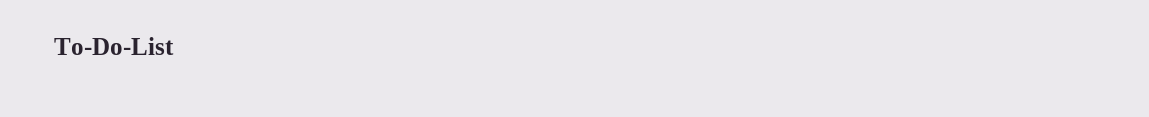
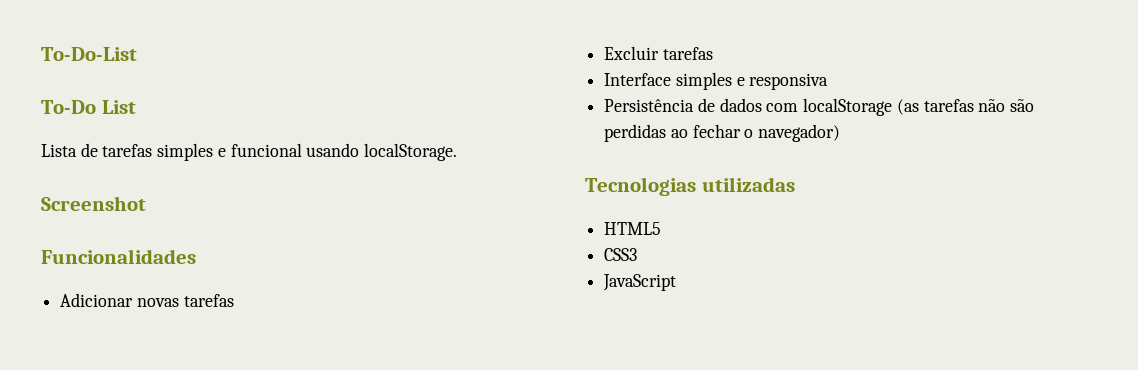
(174, 46) none -> [41,100,136,114] [41,143,458,161] [41,196,146,211] [41,249,196,264] [60,293,234,307] [604,46,713,60] [604,72,829,90] [604,98,1035,116] [604,124,841,142] [585,177,795,196] [604,222,662,235] [604,248,638,261] [603,274,677,291] // To-Do List // Lista de tarefas simples e funcional usando localStorage. // Screenshot // Funcionalidades // Adicionar novas tarefas // Excluir tarefas // Interface simples e responsiva // Persistência de dados com localStorage (as tarefas não são perdidas ao fechar o navegador) // Tecnologias utilizadas // HTML5 // CSS3 // JavaScript

